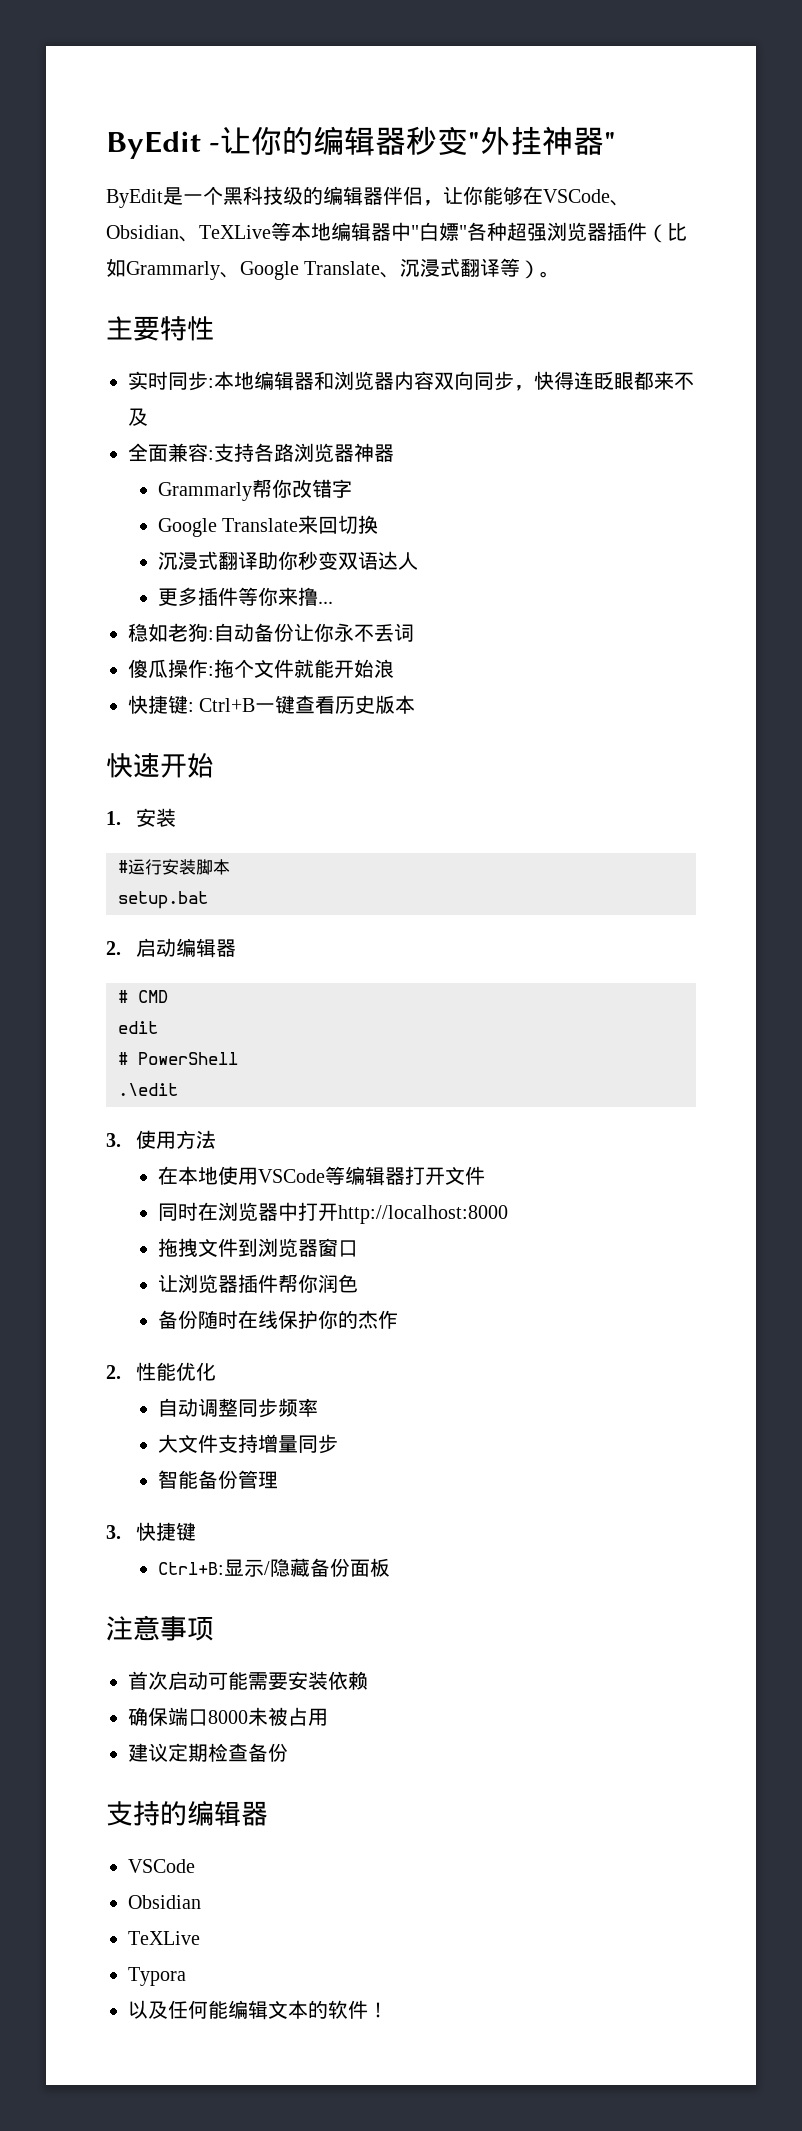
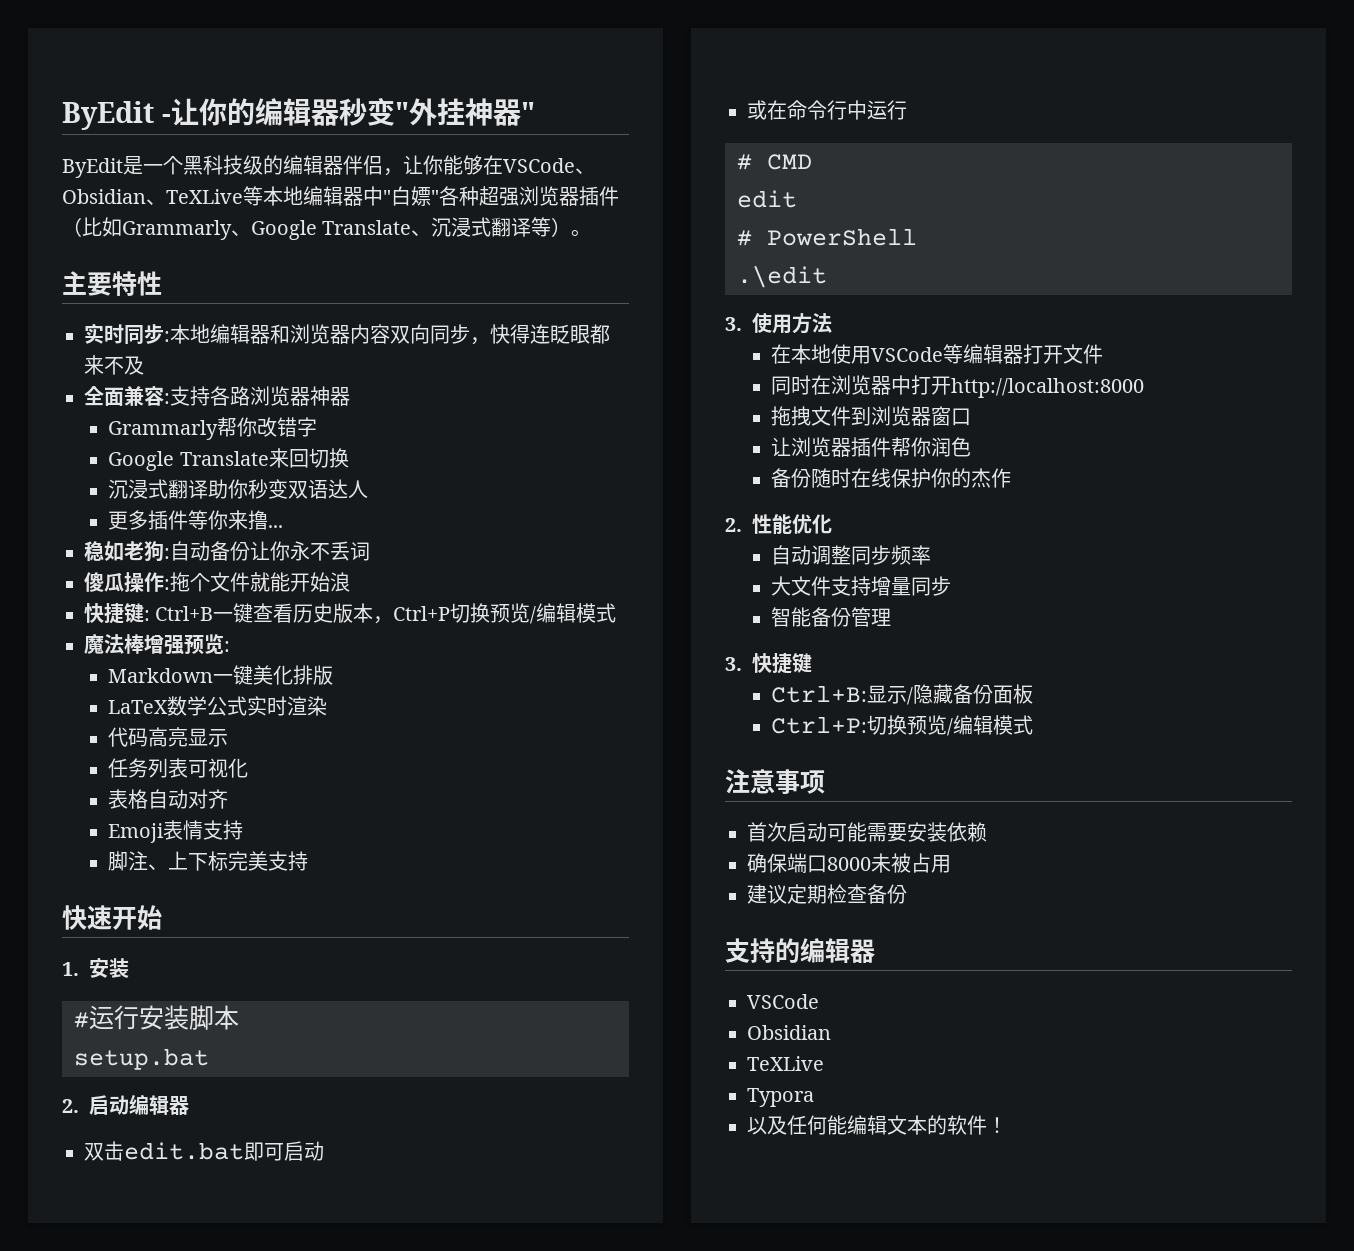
(416, 704) none -> [373,603,617,624] [84,634,230,655] [108,665,334,685] [108,696,328,716] [108,727,229,747] [108,758,249,778] [108,789,229,809] [108,820,244,843] [108,851,309,871] ，Ctrl+P切换预览/编辑模式 // 魔法棒增强预览: // Markdown一键美化排版 // LaTeX数学公式实时渲染 // 代码高亮显示 // 任务列表可视化 // 表格自动对齐 // Emoji表情支持 // 脚注、上下标完美支持
(236, 948) none -> [84,1141,324,1161] [747,100,907,120] // 双击edit.bat即可启动 // 或在命令行中运行
(390, 1567) none -> [771,715,1034,736] // Ctrl+P:切换预览/编辑模式

